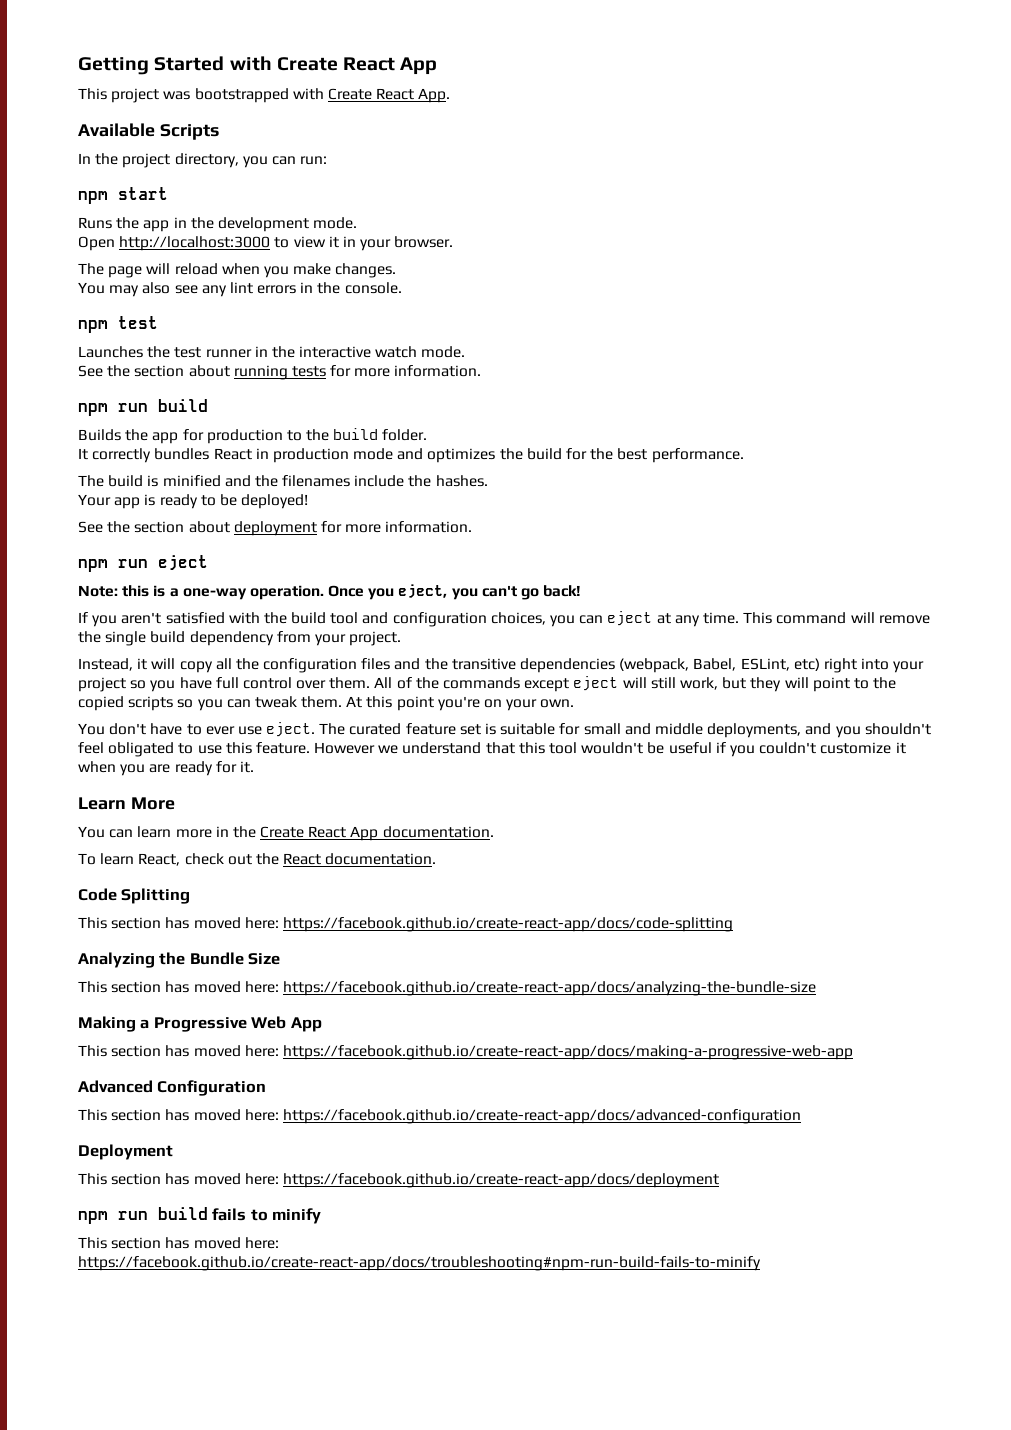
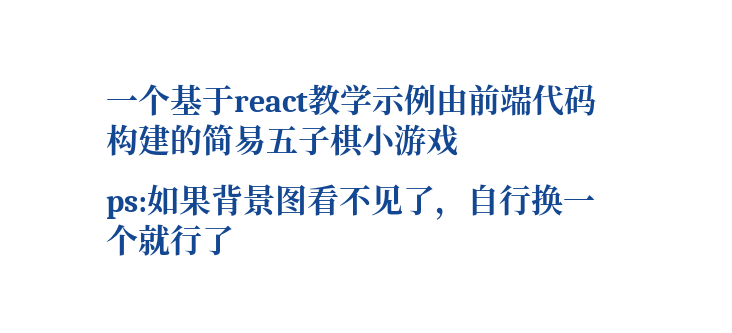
[78,56,438,75] [78,88,451,103] [78,123,219,140] [78,153,328,168] [78,187,168,204] [78,217,358,232] [78,236,454,251] [78,263,397,278] [78,282,402,297] [78,316,158,333] [78,346,466,358] [78,365,482,380] [78,399,208,416] [78,428,428,444] [78,448,744,463] [78,475,488,487] [78,494,309,509] [78,521,473,536] [78,555,208,572] [78,584,582,600] [78,611,930,627] [78,631,402,646] [78,658,925,673] [78,676,897,692] [78,696,575,711] [78,722,931,738] [78,742,906,757] [78,761,254,776] [78,797,175,810] [78,826,494,841] [78,853,437,866] [78,888,191,904] [78,917,733,932] [78,952,281,968] [78,981,816,996] [78,1016,322,1032] [78,1045,853,1060] [78,1080,267,1096] [78,1109,801,1124] [78,1144,173,1160] [78,1173,719,1188] [78,1207,322,1224] [78,1237,279,1249] [78,1256,761,1271] Getting Started with Create React App // This project was bootstrapped with Create React App. // Available Scripts // In the project directory, you can run: // npm start // Runs the app in the development mode. // Open http://localhost:3000 to view it in your browser. // The page will reload when you make changes. // You may also see any lint errors in the console. // npm test // Launches the test runner in the interactive watch mode. // See the section about running tests for more information. // npm run build // Builds the app for production to the build folder. // It correctly bundles React in production mode and optimizes the build for the best performance. // The build is minified and the filenames include the hashes. // Your app is ready to be deployed! // See the section about deployment for more information. // npm run eject // Note: this is a one-way operation. Once you eject, you can't go back! // If you aren't satisfied with the build tool and configuration choices, you can eject at any time. This command will remove the single build dependency from your project. // Instead, it will copy all the configuration files and the transitive dependencies (webpack, Babel, ESLint, etc) right into your project so you have full control over them. All of the commands except eject will still work, but they will point to the copied scripts so you can tweak them. At this point you're on your own. // You don't have to ever use eject. The curated feature set is suitable for small and middle deployments, and you shouldn't feel obligated to use this feature. However we understand that this tool wouldn't be useful if you couldn't customize it when you are ready for it. // Learn More // You can learn more in the Create React App documentation. // To learn React, check out the React documentation. // Code Splitting // This section has moved here: https://facebook.github.io/create-react-app/docs/code-splitting // Analyzing the Bundle Size // This section has moved here: https://facebook.github.io/create-react-app/docs/analyzing-the-bundle-size // Making a Progressive Web App // This section has moved here: https://facebook.github.io/create-react-app/docs/making-a-progressive-web-app // Advanced Configuration // This section has moved here: https://facebook.github.io/create-react-app/docs/advanced-configuration // Deployment // This section has moved here: https://facebook.github.io/create-react-app/docs/deployment // npm run build fails to minify // This section has moved here: https://facebook.github.io/create-react-app/docs/troubleshooting#npm-run-build-fails-to-minify -> [106,84,596,117] [106,124,458,158] [106,184,595,220] [106,224,234,256] 一个基于react教学示例由前端代码构建的简易五子棋小游戏 // ps:如果背景图看不见了，自行换一个就行了

